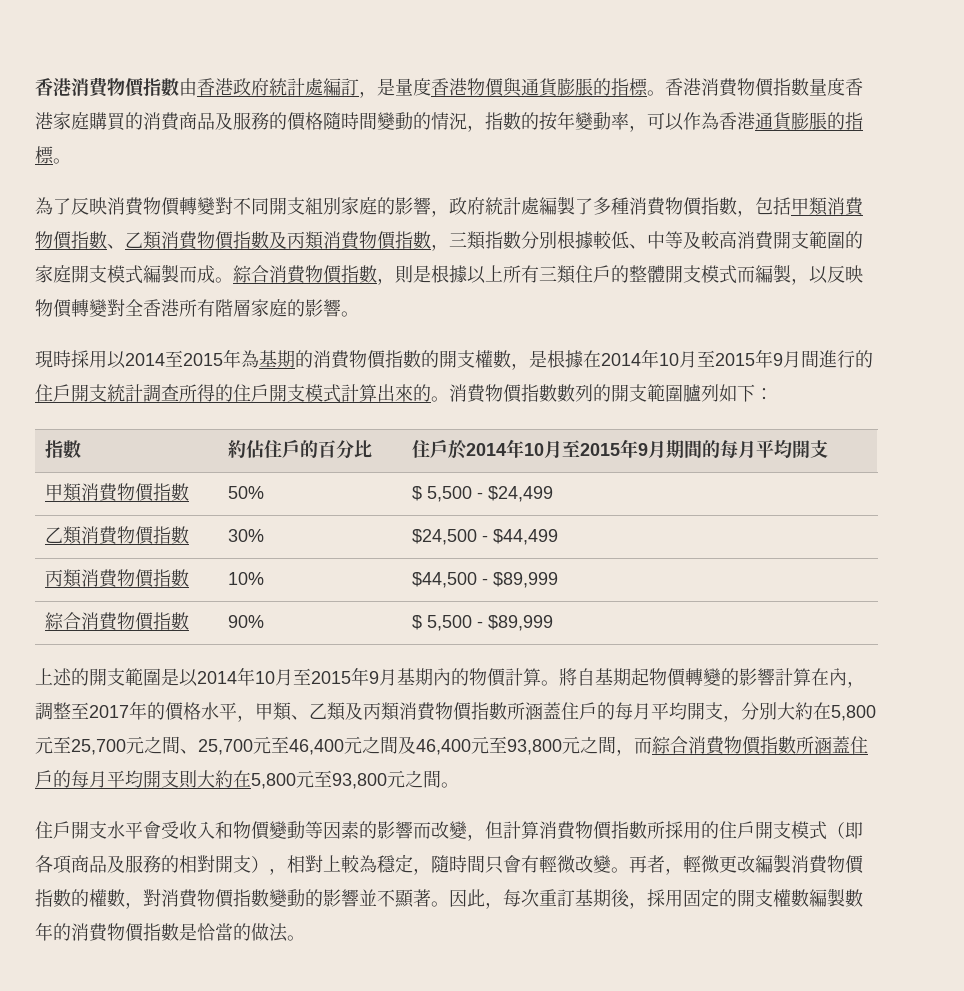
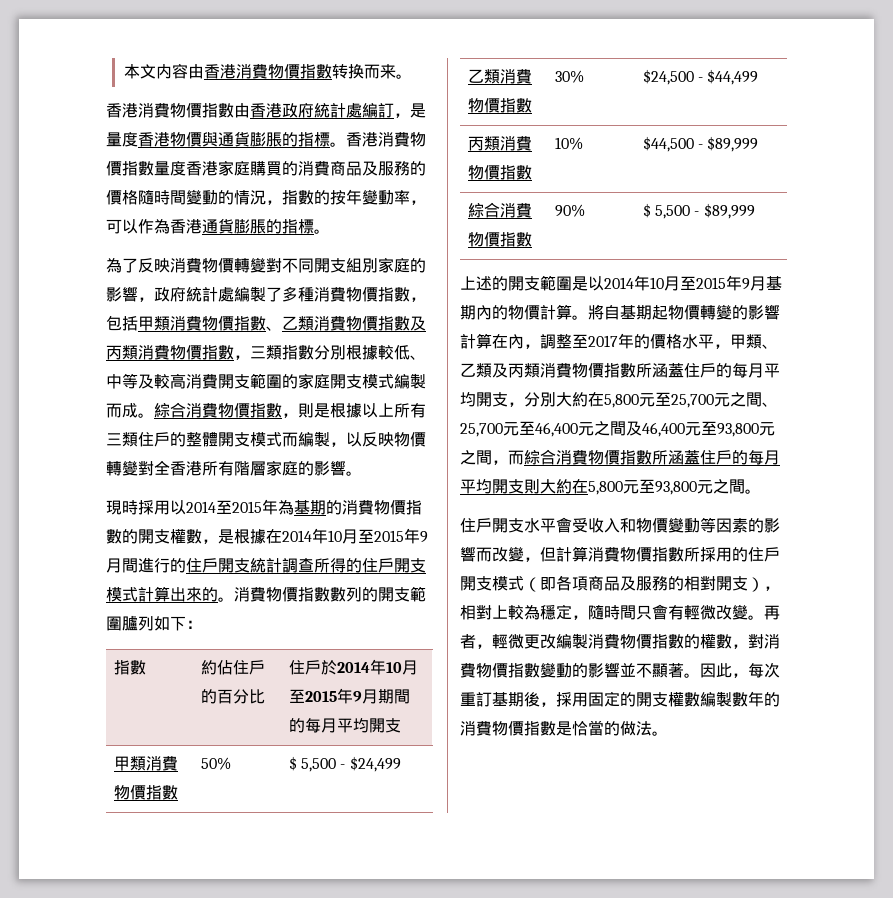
(35, 87) none -> [123,63,412,79] 本文内容由香港消費物價指數转换而来。 //

